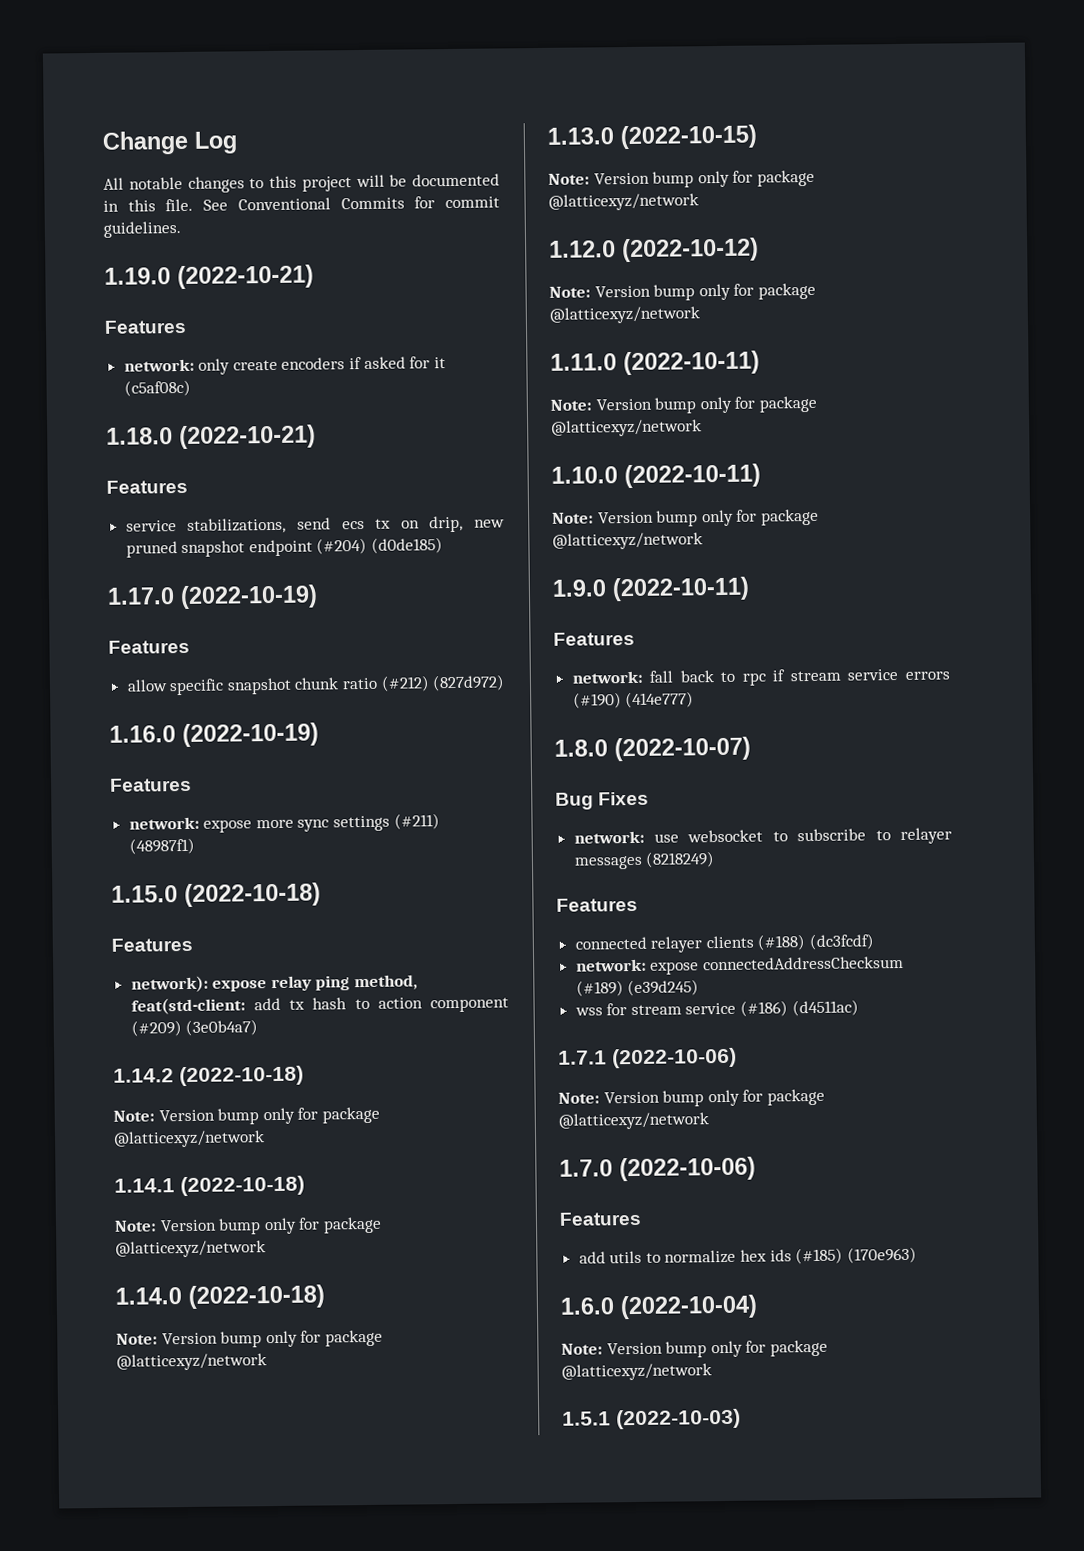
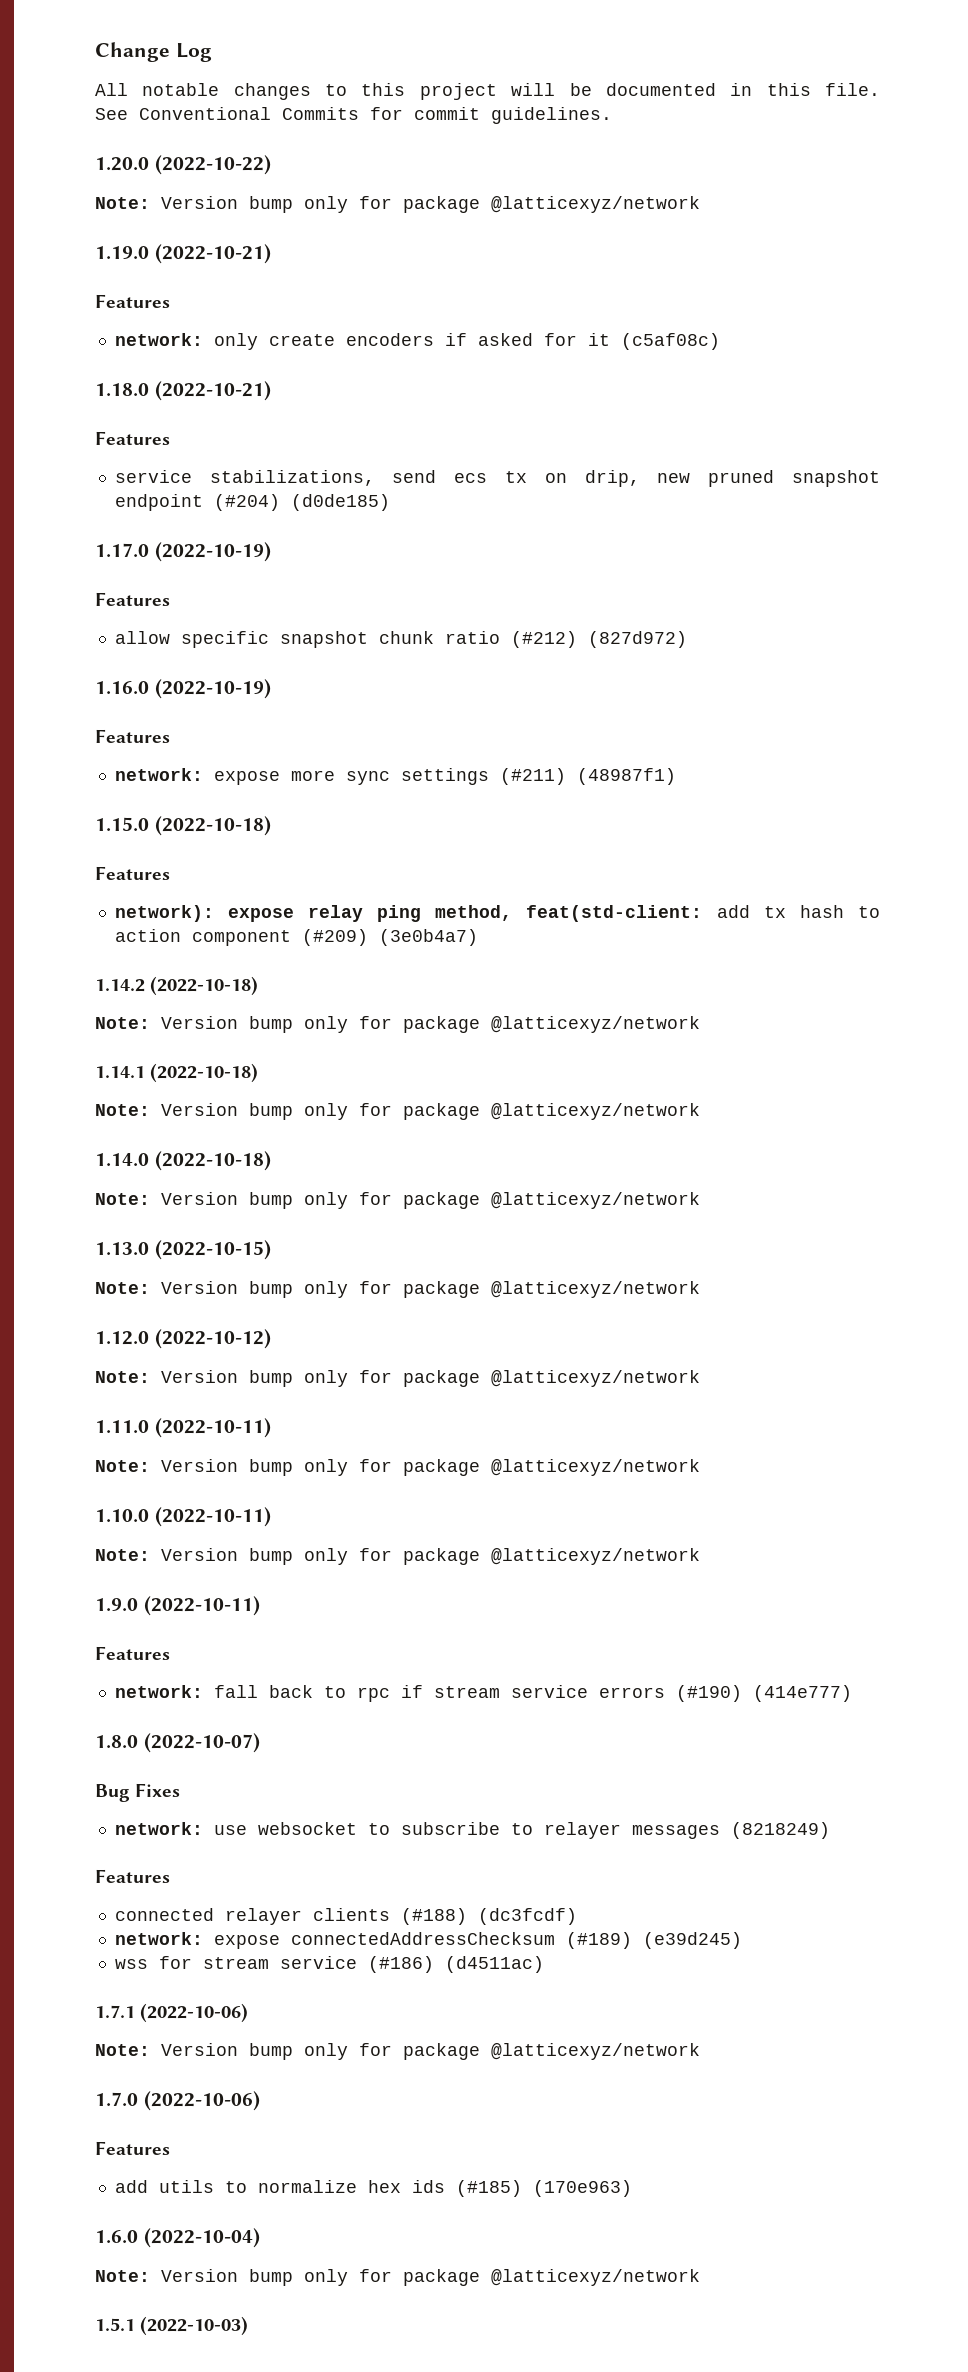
(181, 229) none -> [95,155,271,175] [95,196,700,213] // 1.20.0 (2022-10-22) // Note: Version bump only for package @latticexyz/network

